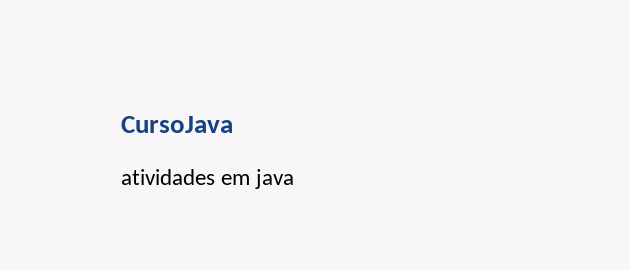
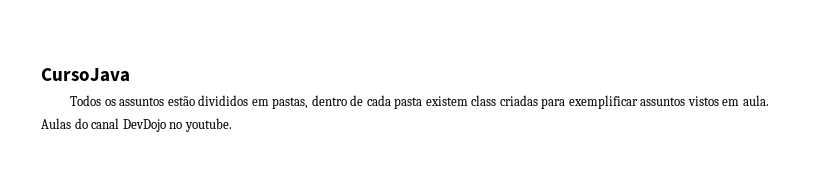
[121,169,295,189] atividades em java -> [70,95,769,109] [41,118,232,132] Todos os assuntos estão divididos em pastas, dentro de cada pasta existem class criadas para exemplificar assuntos vistos em aula. // Aulas do canal DevDojo no youtube.

